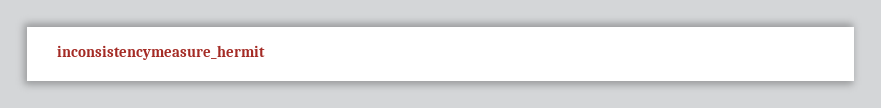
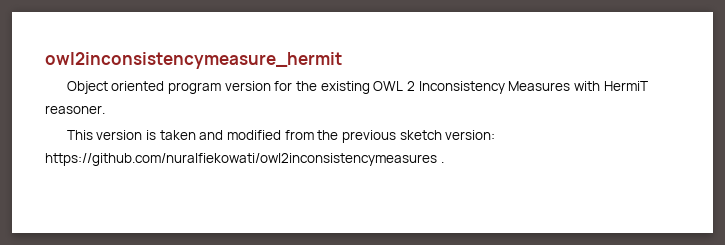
[57,45,265,60] inconsistencymeasure_hermit -> [45,52,342,69] [66,81,648,94] [45,105,105,114] [66,130,496,143] [45,153,444,166] owl2inconsistencymeasure_hermit // Object oriented program version for the existing OWL 2 Inconsistency Measures with HermiT reasoner. // This version is taken and modified from the previous sketch version: https://github.com/nuralfiekowati/owl2inconsistencymeasures .

